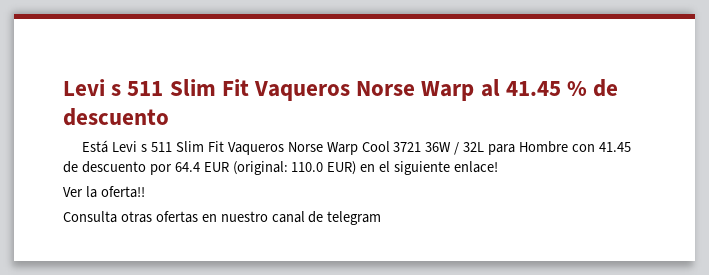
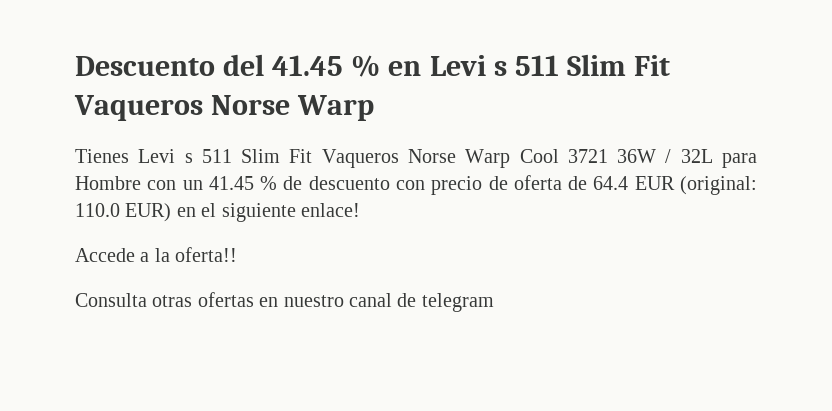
[63,79,619,101] [63,108,169,126] [82,140,109,153] Levi s 511 Slim Fit Vaqueros Norse Warp al 41.45 % de descuento // Está -> [75,54,670,77] [74,95,375,121] [75,149,129,163] Descuento del 41.45 % en Levi s 511 Slim Fit Vaqueros Norse Warp // Tienes
[598,142,631,152] [63,161,172,175] 41.45 de descuento por -> [182,175,588,195] un 41.45 % de descuento con precio de oferta de
[63,187,83,197] Ver -> [75,248,150,262] Accede a

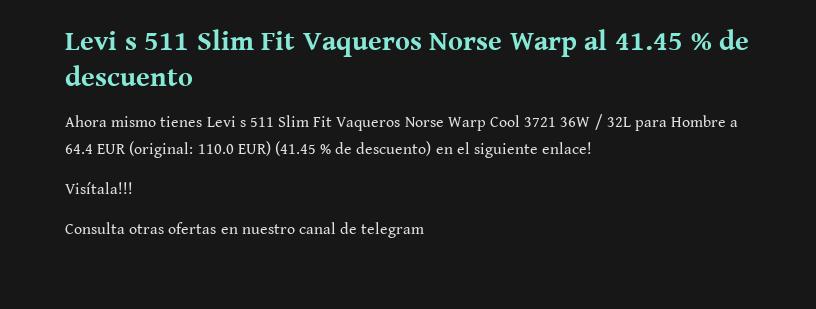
[75,54,670,77] [74,95,375,121] [75,149,129,163] Descuento del 41.45 % en Levi s 511 Slim Fit Vaqueros Norse Warp // Tienes -> [65,29,750,57] [65,65,193,86] [65,115,203,127] Levi s 511 Slim Fit Vaqueros Norse Warp al 41.45 % de descuento // Ahora mismo tienes
[147,175,588,195] con un 41.45 % de descuento con precio de oferta de -> [730,120,739,127] a
(172, 212) none -> [274,141,432,156] (41.45 % de descuento)
[75,247,238,262] Accede a la oferta!! -> [65,182,133,194] Visítala!!!

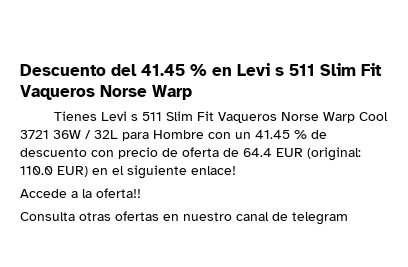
[65,29,750,57] [65,65,193,86] [65,115,203,127] Levi s 511 Slim Fit Vaqueros Norse Warp al 41.45 % de descuento // Ahora mismo tienes -> [20,63,382,76] [20,85,192,100] [53,111,97,121] Descuento del 41.45 % en Levi s 511 Slim Fit Vaqueros Norse Warp // Tienes
[730,120,739,127] a -> [208,130,327,139] [20,147,239,159] con un 41.45 % de descuento con precio de oferta de
[274,141,432,156] (41.45 % de descuento) -> (88, 171) none
[65,182,133,194] Visítala!!! -> [20,188,141,198] Accede a la oferta!!

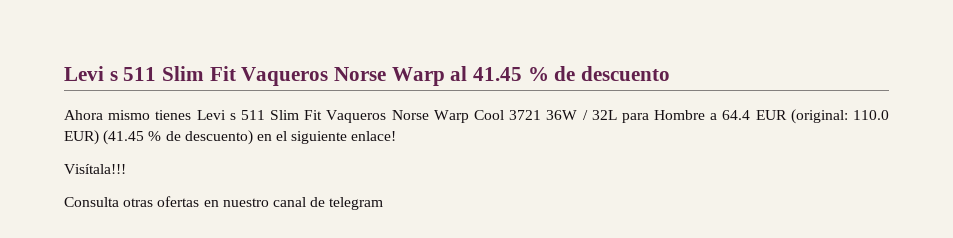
[20,63,382,76] [20,85,192,100] [53,111,97,121] Descuento del 41.45 % en Levi s 511 Slim Fit Vaqueros Norse Warp // Tienes -> [64,66,671,86] [64,110,192,120] Levi s 511 Slim Fit Vaqueros Norse Warp al 41.45 % de descuento // Ahora mismo tienes
[208,130,327,139] [20,147,239,159] con un 41.45 % de descuento con precio de oferta de -> [710,113,718,120] a
(88, 171) none -> [103,130,253,145] (41.45 % de descuento)
[20,188,141,198] Accede a la oferta!! -> [64,164,126,174] Visítala!!!

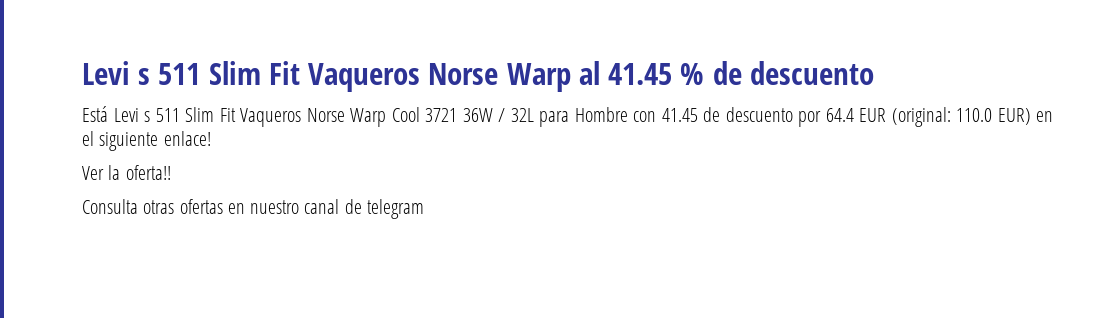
[64,110,192,120] Ahora mismo tienes -> [82,106,108,122] Está
[710,113,718,120] a -> [633,107,821,127] con 41.45 de descuento por
[103,130,253,145] (41.45 % de descuento) -> (1031, 116) none
[64,164,126,174] Visítala!!! -> [82,165,171,180] Ver la oferta!!

